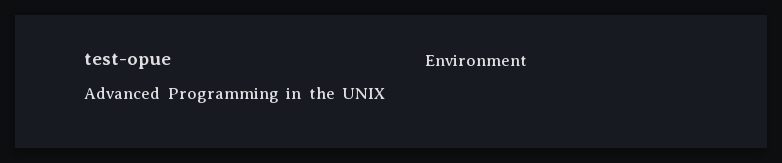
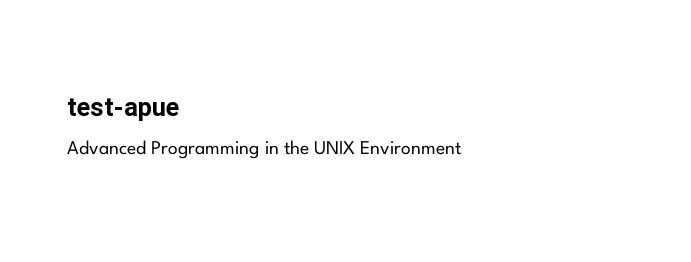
[84,53,171,69] test-opue -> [67,98,179,121] test-apue

